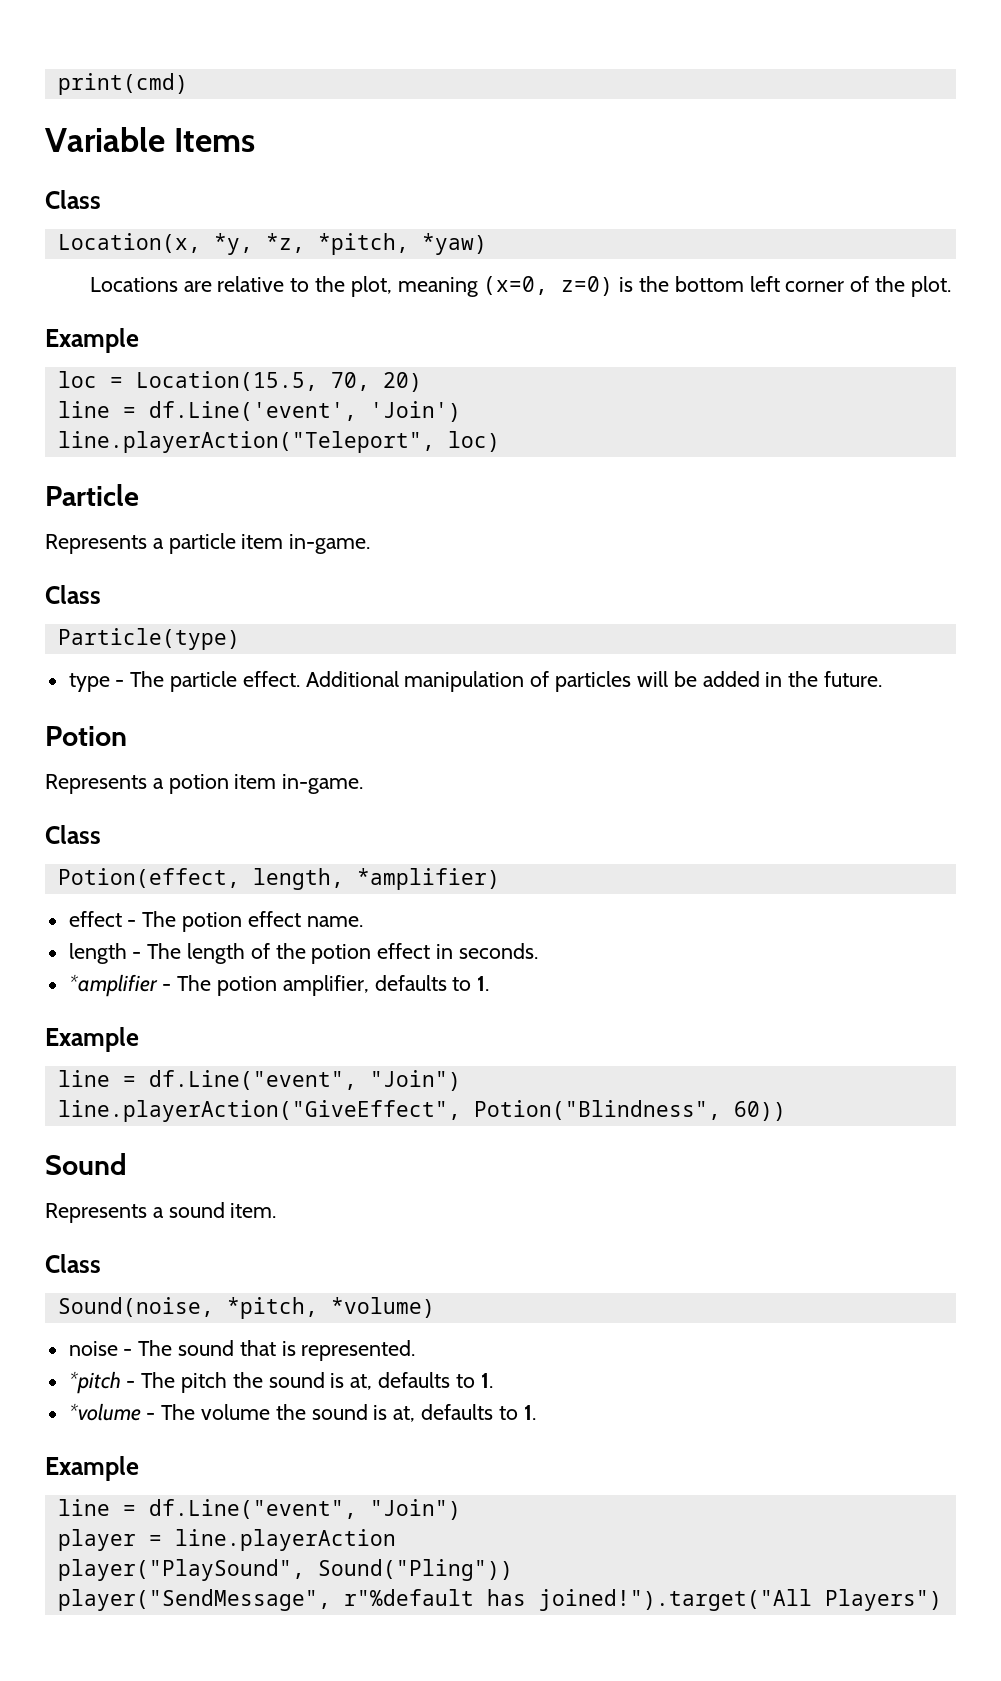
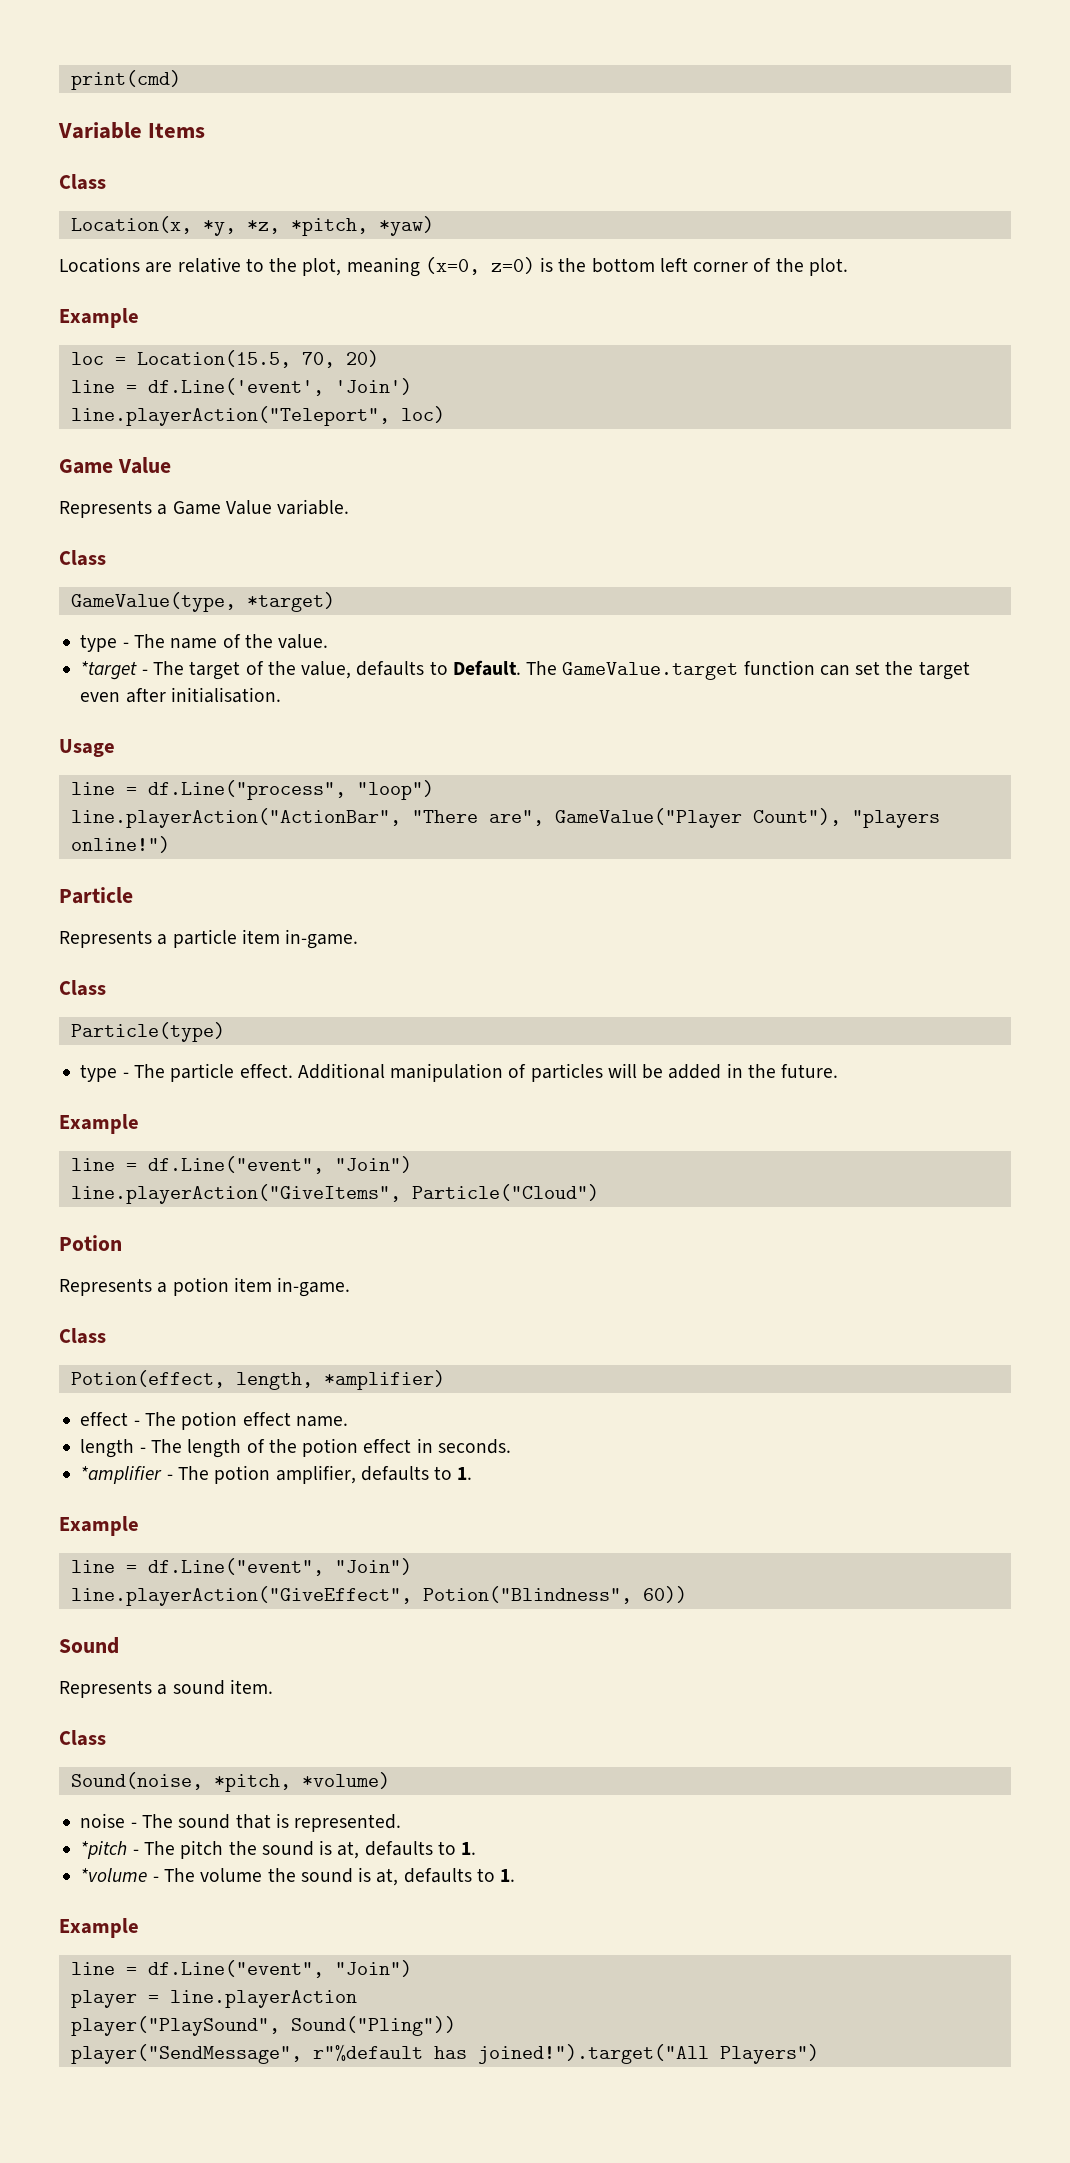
(500, 441) none -> [59,457,171,474] [59,499,350,518] [59,550,106,566] [70,592,335,612] [80,634,329,652] [80,660,970,680] [80,687,281,703] [59,739,115,757] [70,780,434,800] [70,808,940,828] [70,836,170,853] // Game Value // Represents a Game Value variable. // Class // GameValue(type, *target) // type - The name of the value. // *target - The target of the value, defaults to Default. The GameValue.target function can set the target even after initialisation. // Usage // line = df.Line("process", "loop") // line.playerAction("ActionBar", "There are", GameValue("Player Count"), "players online!")
(882, 679) none -> [59,1114,139,1134] [70,1156,412,1174] [70,1184,599,1204] // Example // line = df.Line("event", "Join") // line.playerAction("GiveItems", Particle("Cloud")

